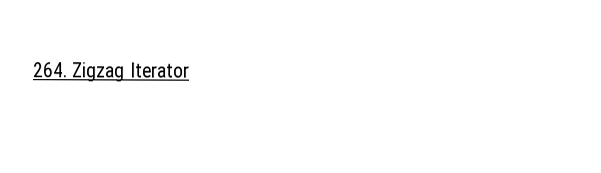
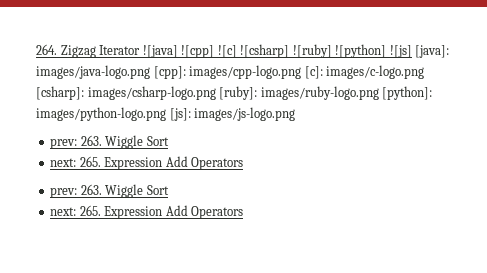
(190, 70) none -> [142,44,450,58] [36,65,425,79] [36,86,433,100] [36,107,296,121] [50,135,169,149] [50,156,244,170] [50,184,169,198] [50,205,244,219] ![java] ![cpp] ![c] ![csharp] ![ruby] ![python] ![js] [java]: images/java-logo.png [cpp]: images/cpp-logo.png [c]: images/c-logo.png [csharp]: images/csharp-logo.png [ruby]: images/ruby-logo.png [python]: images/python-logo.png [js]: images/js-logo.png // prev: 263. Wiggle Sort // next: 265. Expression Add Operators // prev: 263. Wiggle Sort // next: 265. Expression Add Operators

